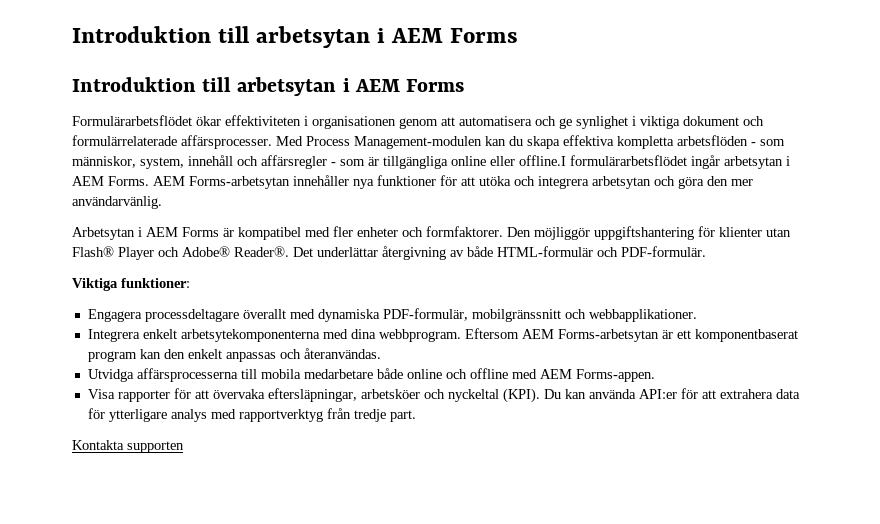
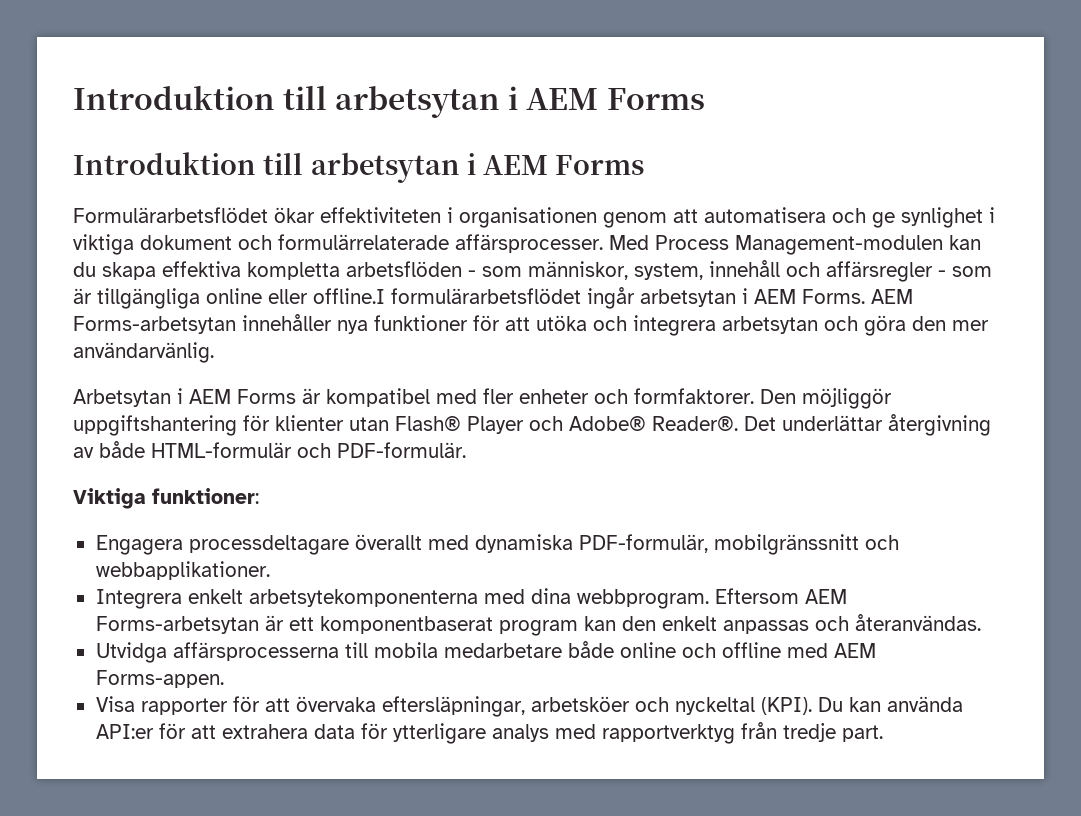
[72,440,184,453] // Kontakta supporten -> (883, 733) none

